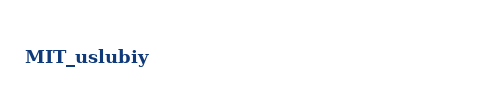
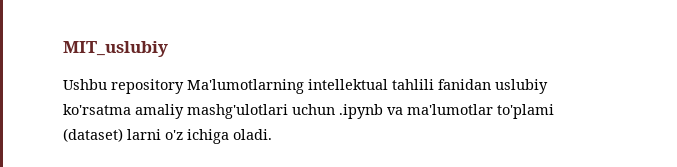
(149, 58) none -> [63,79,548,94] [63,104,554,119] [63,128,272,144] // Ushbu repository Ma'lumotlarning intellektual tahlili fanidan uslubiy ko'rsatma amaliy mashg'ulotlari uchun .ipynb va ma'lumotlar to'plami (dataset) larni o'z ichiga oladi.

